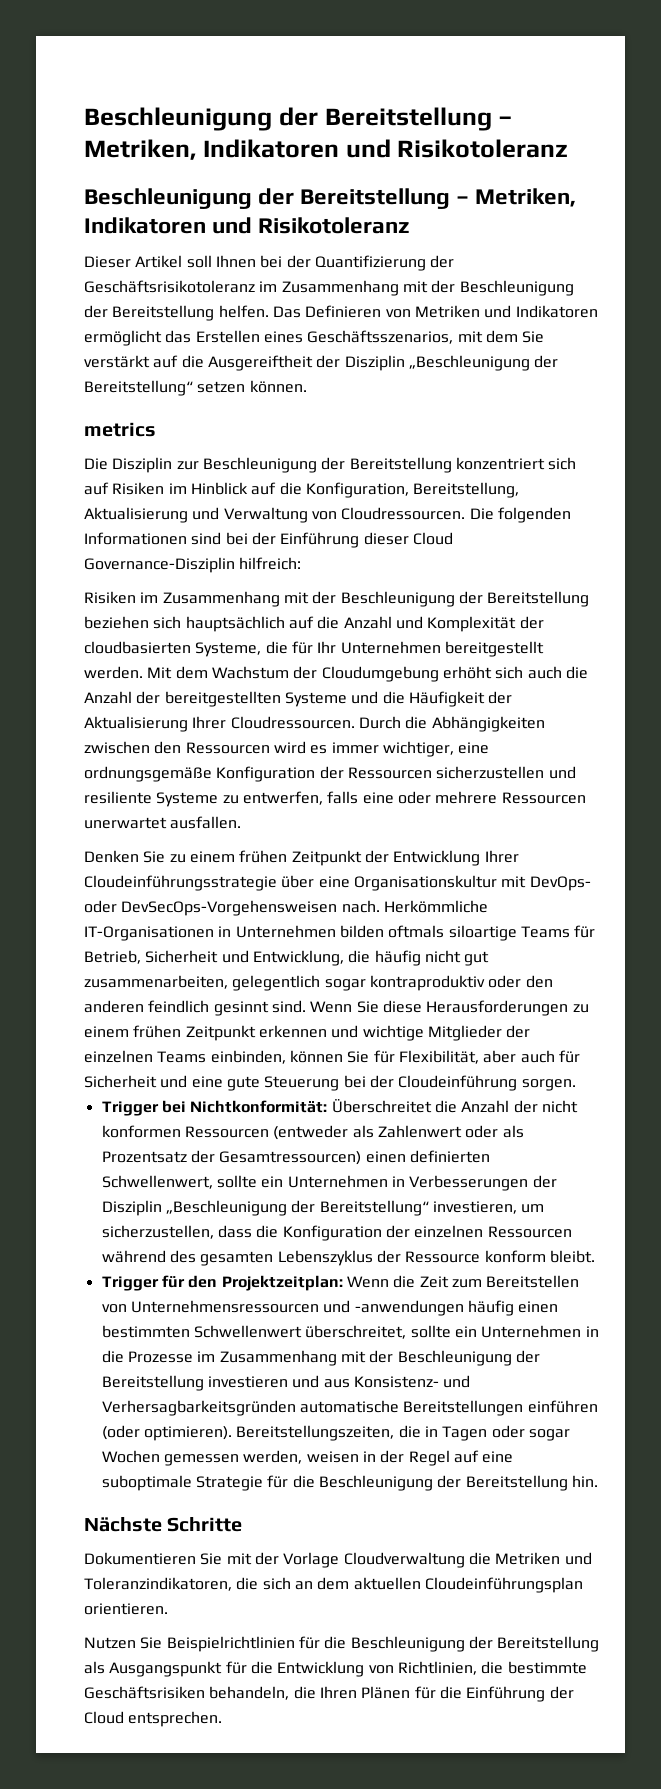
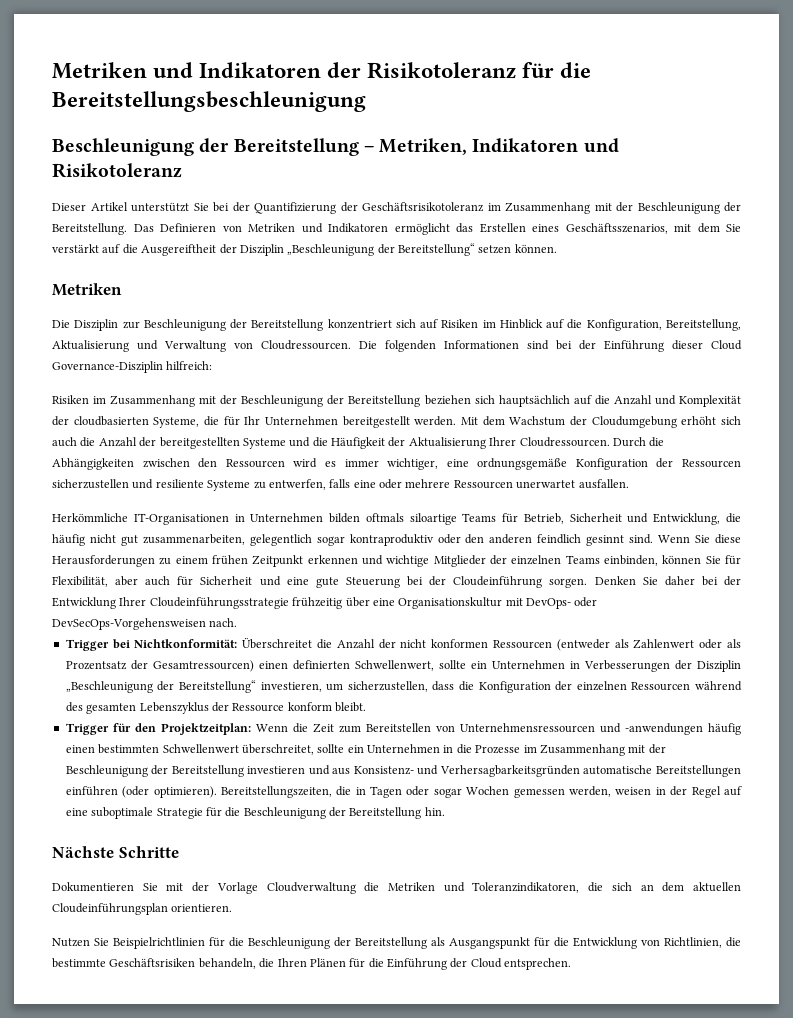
[84,107,514,131] [84,139,569,160] Beschleunigung der Bereitstellung – Metriken, Indikatoren und Risikotoleranz -> [52,62,592,79] [52,91,366,112] Metriken und Indikatoren der Risikotoleranz für die Bereitstellungsbeschleunigung
[186,255,256,268] soll Ihnen -> [131,202,209,212] unterstützt Sie
[112,305,269,321] Bereitstellung helfen. -> [52,223,127,235] Bereitstellung.
[84,422,156,437] metrics -> [52,283,122,296] Metriken
[84,850,519,866] [84,875,591,891] [84,900,380,916] Denken Sie zu einem frühen Zeitpunkt der Entwicklung Ihrer Cloudeinführungsstrategie über eine Organisationskultur mit DevOps- oder DevSecOps-Vorgehensweisen nach. -> (629, 484) none
(576, 1085) none -> [594,576,742,586] [52,597,598,609] [52,618,238,630] Denken Sie daher bei der Entwicklung Ihrer Cloudeinführungsstrategie frühzeitig über eine Organisationskultur mit DevOps- oder DevSecOps-Vorgehensweisen nach.

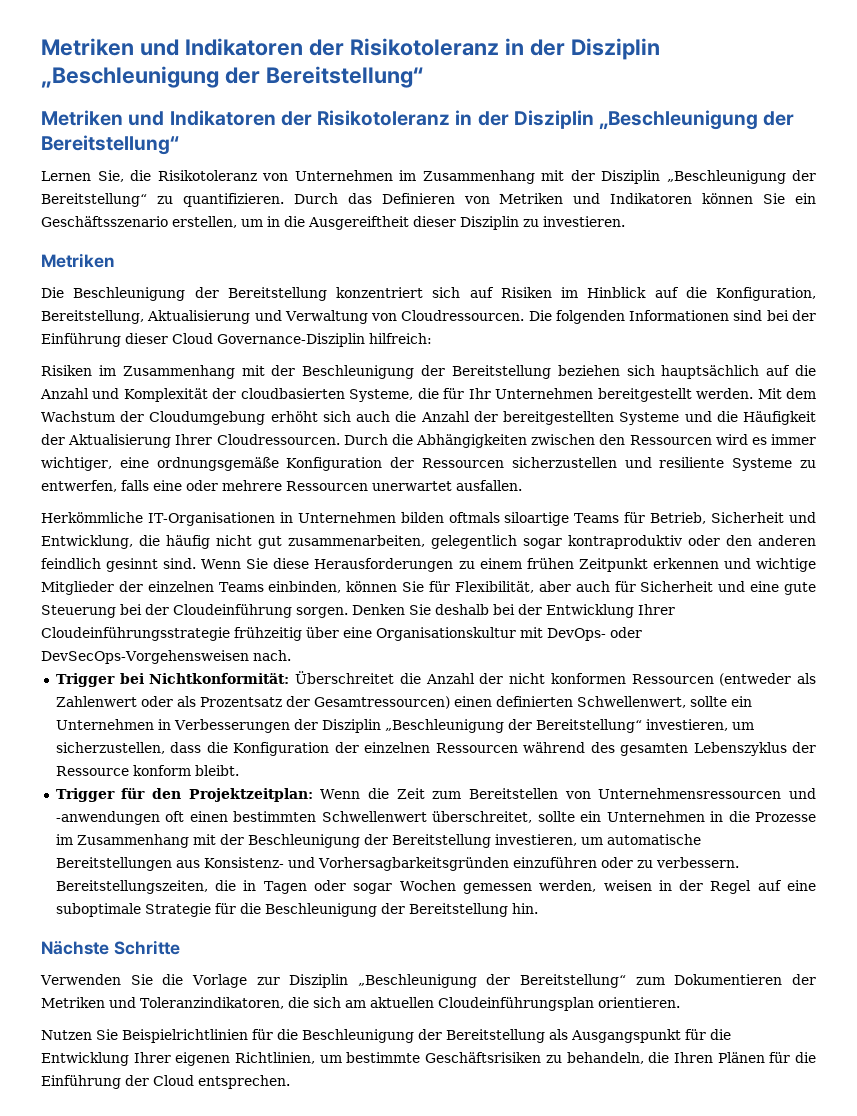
[52,62,592,79] [52,91,366,112] [52,138,619,156] [52,163,182,178] [52,202,741,214] [52,223,154,235] Metriken und Indikatoren der Risikotoleranz für die Bereitstellungsbeschleunigung // Beschleunigung der Bereitstellung – Metriken, Indikatoren und Risikotoleranz // Dieser Artikel unterstützt Sie bei der Quantifizierung der Geschäftsrisikotoleranz im Zusammenhang mit der Beschleunigung der Bereitstellung. Das -> [41,38,660,60] [41,66,424,88] [41,110,795,130] [41,135,179,155] [41,170,816,184] [41,193,372,207] Metriken und Indikatoren der Risikotoleranz in der Disziplin „Beschleunigung der Bereitstellung“ // Metriken und Indikatoren der Risikotoleranz in der Disziplin „Beschleunigung der Bereitstellung“ // Lernen Sie, die Risikotoleranz von Unternehmen im Zusammenhang mit der Disziplin „Beschleunigung der Bereitstellung“ zu quantifizieren. Durch das
[394,223,741,235] [52,243,557,256] ermöglicht das Erstellen eines Geschäftsszenarios, mit dem Sie verstärkt auf die Ausgereiftheit der Disziplin „Beschleunigung der Bereitstellung“ setzen können. -> [702,193,816,204] [41,216,625,230] können Sie ein Geschäftsszenario erstellen, um in die Ausgereiftheit dieser Disziplin zu investieren.
[74,319,140,331] Disziplin zur -> (64, 292) none
[664,576,695,586] daher -> [435,604,489,615] deshalb
[707,723,741,735] häufig -> [165,811,185,822] oft
[247,765,741,777] [65,786,217,798] investieren und aus Konsistenz- und Verhersagbarkeitsgründen automatische Bereitstellungen einführen (oder optimieren). -> [494,834,701,846] [55,857,739,871] investieren, um automatische Bereitstellungen aus Konsistenz- und Vorhersagbarkeitsgründen einzuführen oder zu verbessern.
[52,882,380,894] Dokumentieren Sie mit der Vorlage Cloudverwaltung die -> [40,974,816,988] Verwenden Sie die Vorlage zur Disziplin „Beschleunigung der Bereitstellung“ zum Dokumentieren der
[640,882,685,892] an dem -> [344,1000,366,1008] am
[641,937,741,948] von Richtlinien, die -> [133,1052,342,1066] Ihrer eigenen Richtlinien, um
(196, 962) none -> [545,1055,562,1063] zu

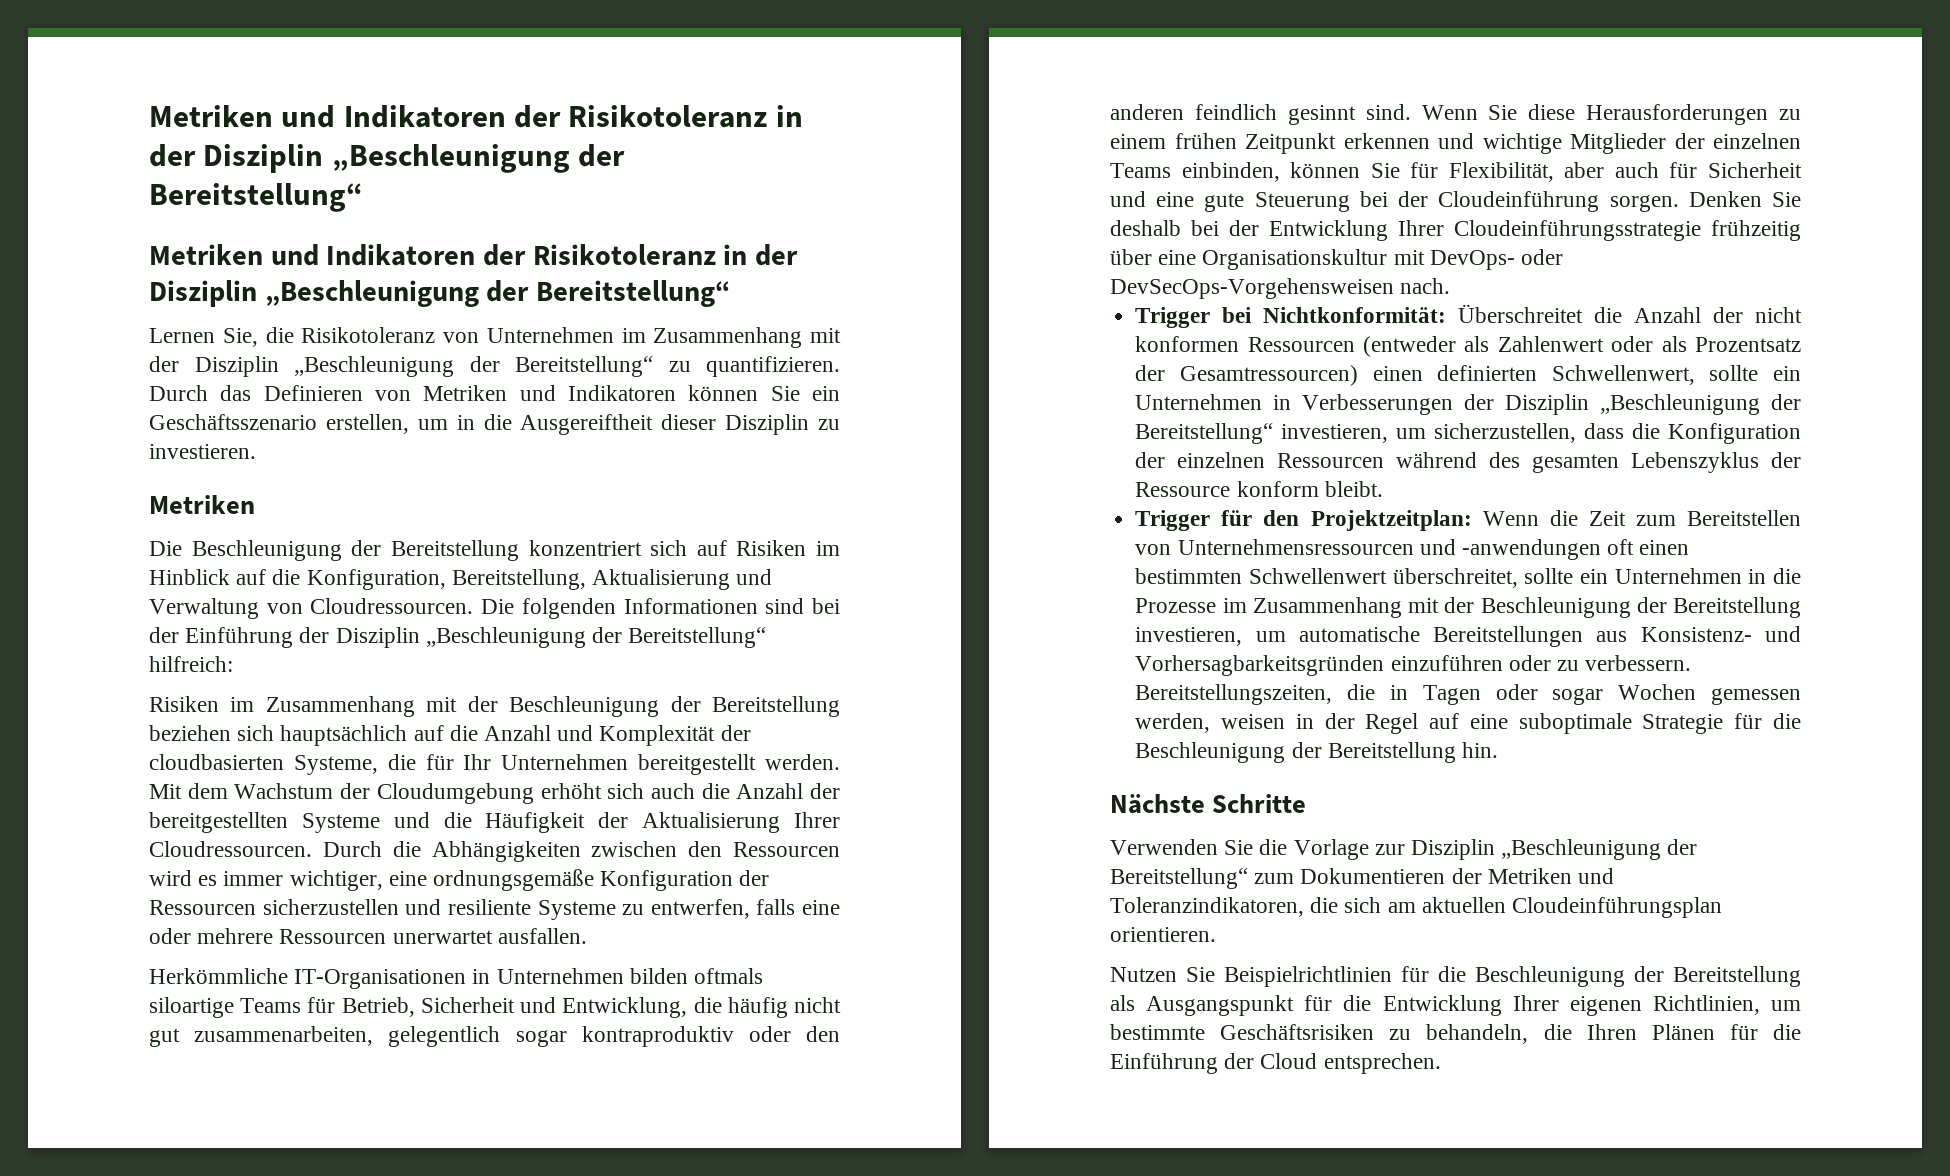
[125,333,365,347] dieser Cloud Governance-Disziplin -> [299,627,767,648] der Disziplin „Beschleunigung der Bereitstellung“

